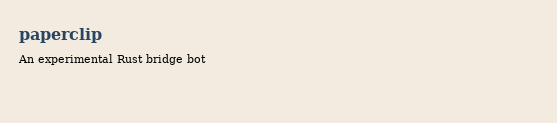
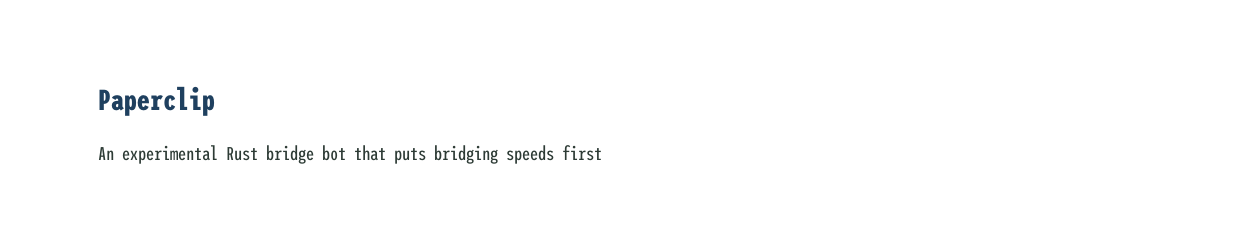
[19,28,102,43] paperclip -> [98,86,215,116] Paperclip
(206, 58) none -> [354,145,602,164] that puts bridging speeds first

